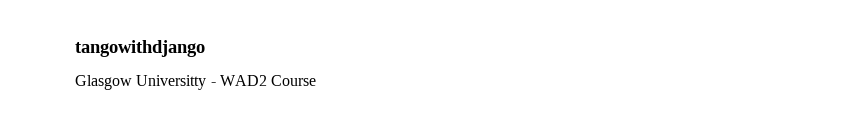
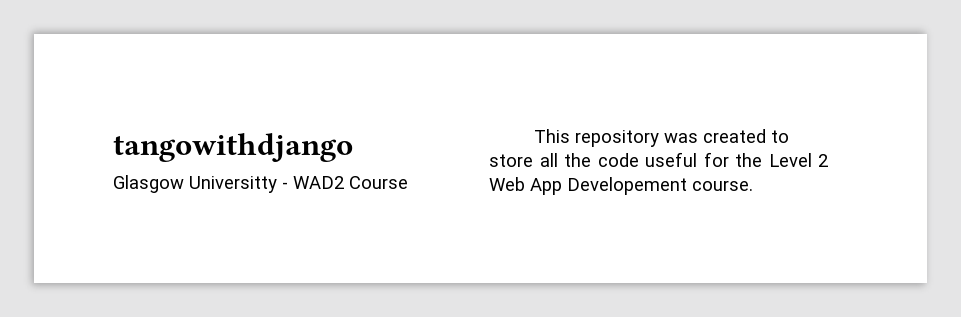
(317, 80) none -> [533,129,789,147] [489,152,828,167] [489,177,753,195] // This repository was created to store all the code useful for the Level 2 Web App Developement course.

